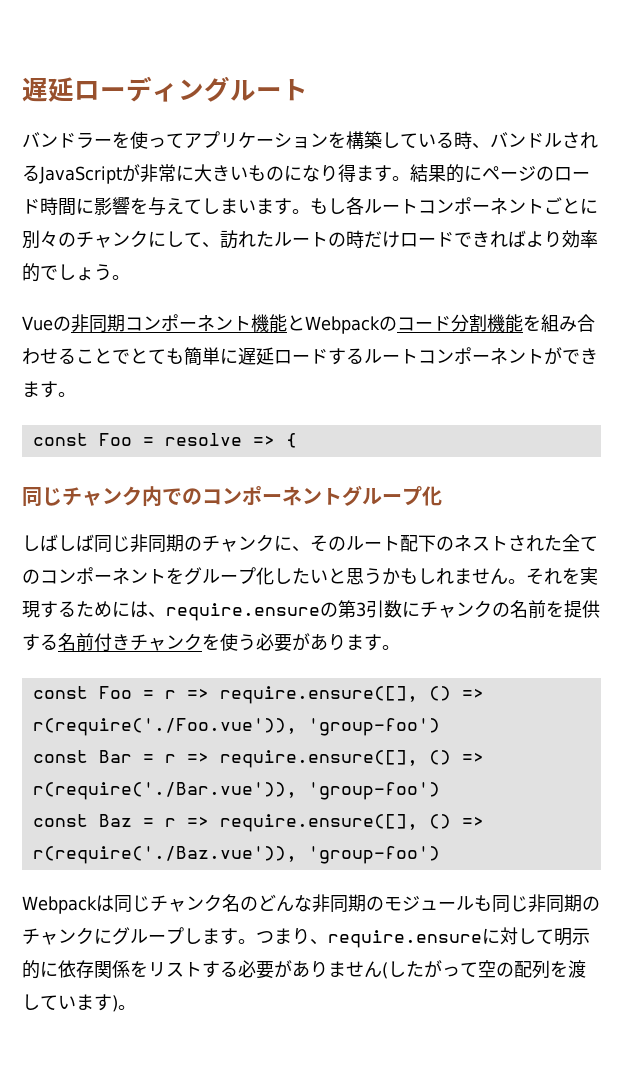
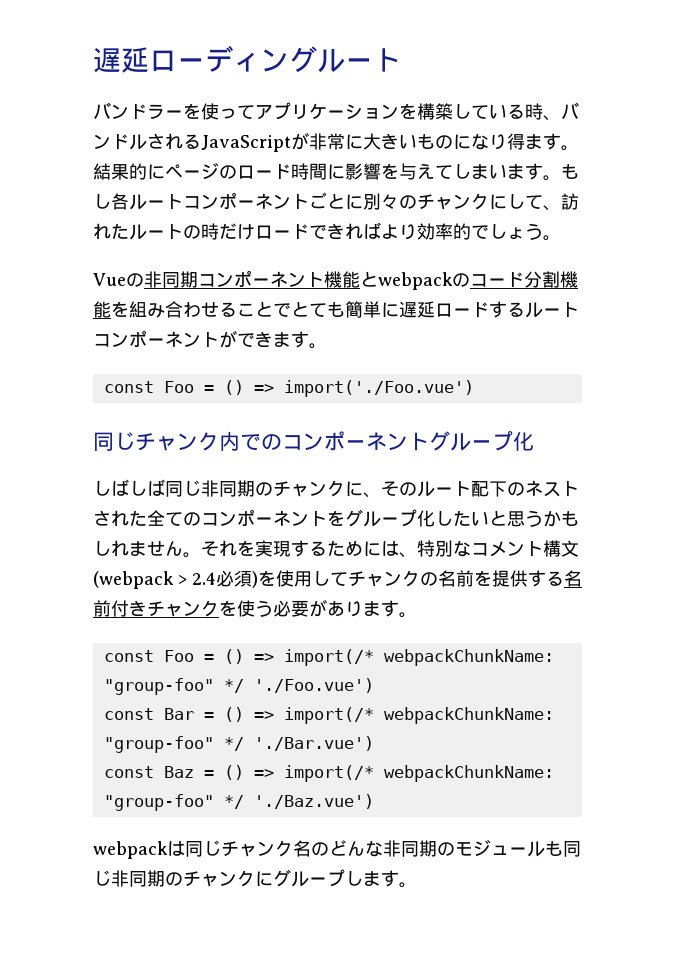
[304,316,380,334] Webpack -> [378,272,453,290] webpack
[164,433,297,448] resolve => { -> [223,380,474,397] () => import('./Foo.vue')
[166,600,420,621] require.ensureの第3引数に -> [417,540,579,557] [93,570,348,589] 特別なコメント構文(webpack > 2.4必須)を使用して
[164,686,484,704] [32,718,440,736] [32,750,484,768] [32,782,440,800] [32,814,484,832] [32,846,440,864] [22,896,97,914] r => require.ensure([], () => r(require('./Foo.vue')), 'group-foo') // const Bar = r => require.ensure([], () => r(require('./Bar.vue')), 'group-foo') // const Baz = r => require.ensure([], () => r(require('./Baz.vue')), 'group-foo') // Webpack -> [223,649,554,666] [103,678,374,695] [103,707,554,724] [103,736,374,753] [103,765,554,782] [103,794,374,811] [93,841,168,859] () => import(/* webpackChunkName: "group-foo" */ './Foo.vue') // const Bar = () => import(/* webpackChunkName: "group-foo" */ './Bar.vue') // const Baz = () => import(/* webpackChunkName: "group-foo" */ './Baz.vue') // webpack
[256,927,590,948] [22,960,586,979] [22,994,136,1012] つまり、require.ensureに対して明示的に依存関係をリストする必要がありません(したがって空の配列を渡しています)。 -> (417, 885) none

